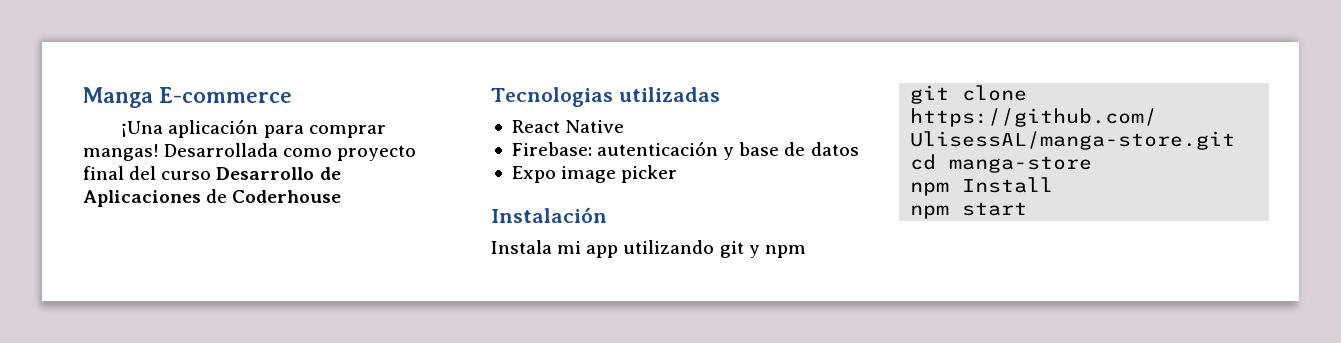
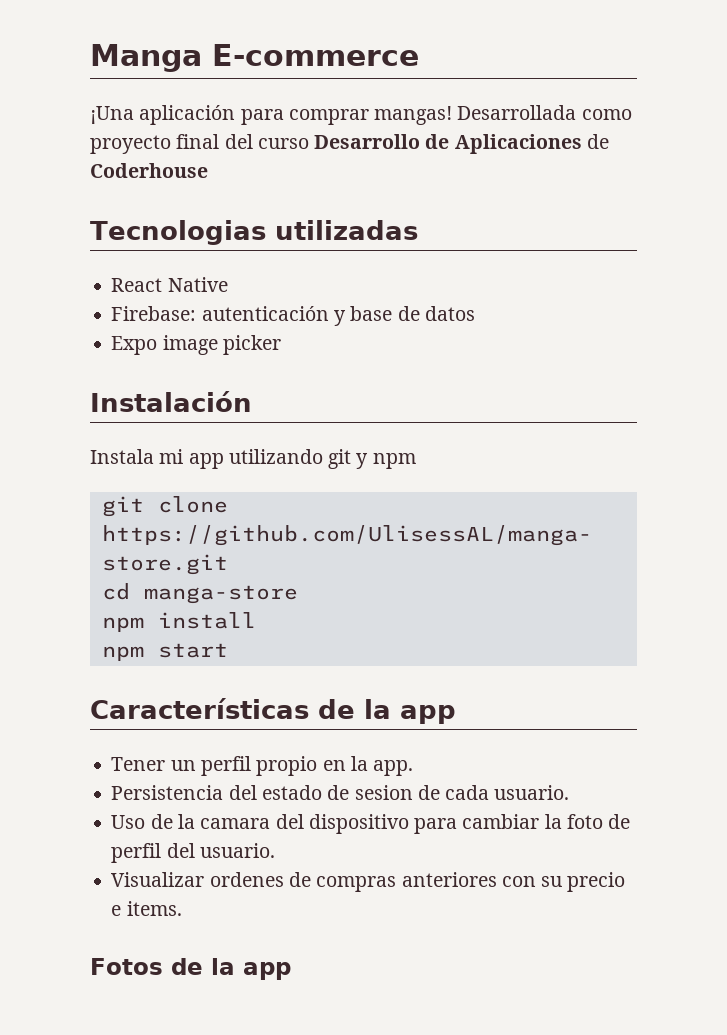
[962,177,1054,193] Install -> [157,612,256,629] install
(1028, 209) none -> [90,698,456,724] [111,756,414,776] [111,785,570,800] [111,814,631,834] [111,843,275,863] [111,872,626,892] [111,901,182,916] [90,958,291,980] // Características de la app // Tener un perfil propio en la app. // Persistencia del estado de sesion de cada usuario. // Uso de la camara del dispositivo para cambiar la foto de perfil del usuario. // Visualizar ordenes de compras anteriores con su precio e items. // Fotos de la app

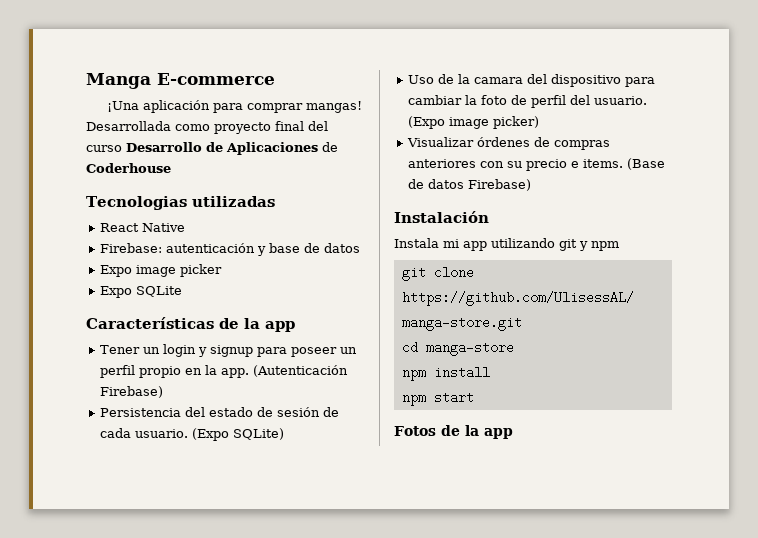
(281, 345) none -> [100,286,183,298] [86,317,295,332] [100,344,358,357] [100,365,349,378] [100,386,164,398] [100,407,340,417] [100,428,285,441] [408,74,656,87] [408,95,648,108] [408,116,540,129] [407,137,611,150] [408,158,666,171] [408,179,532,191] // Expo SQLite // Características de la app // Tener un login y signup para poseer un perfil propio en la app. (Autenticación Firebase) // Persistencia del estado de sesión de cada usuario. (Expo SQLite) // Uso de la camara del dispositivo para cambiar la foto de perfil del usuario. (Expo image picker) // Visualizar órdenes de compras anteriores con su precio e items. (Base de datos Firebase)
[90,698,456,724] [111,756,414,776] [111,785,570,800] [111,814,631,834] [111,843,275,863] [111,872,626,892] [111,901,182,916] // Características de la app // Tener un perfil propio en la app. // Persistencia del estado de sesion de cada usuario. // Uso de la camara del dispositivo para cambiar la foto de perfil del usuario. // Visualizar ordenes de compras anteriores con su precio e items. -> (474, 397) none

